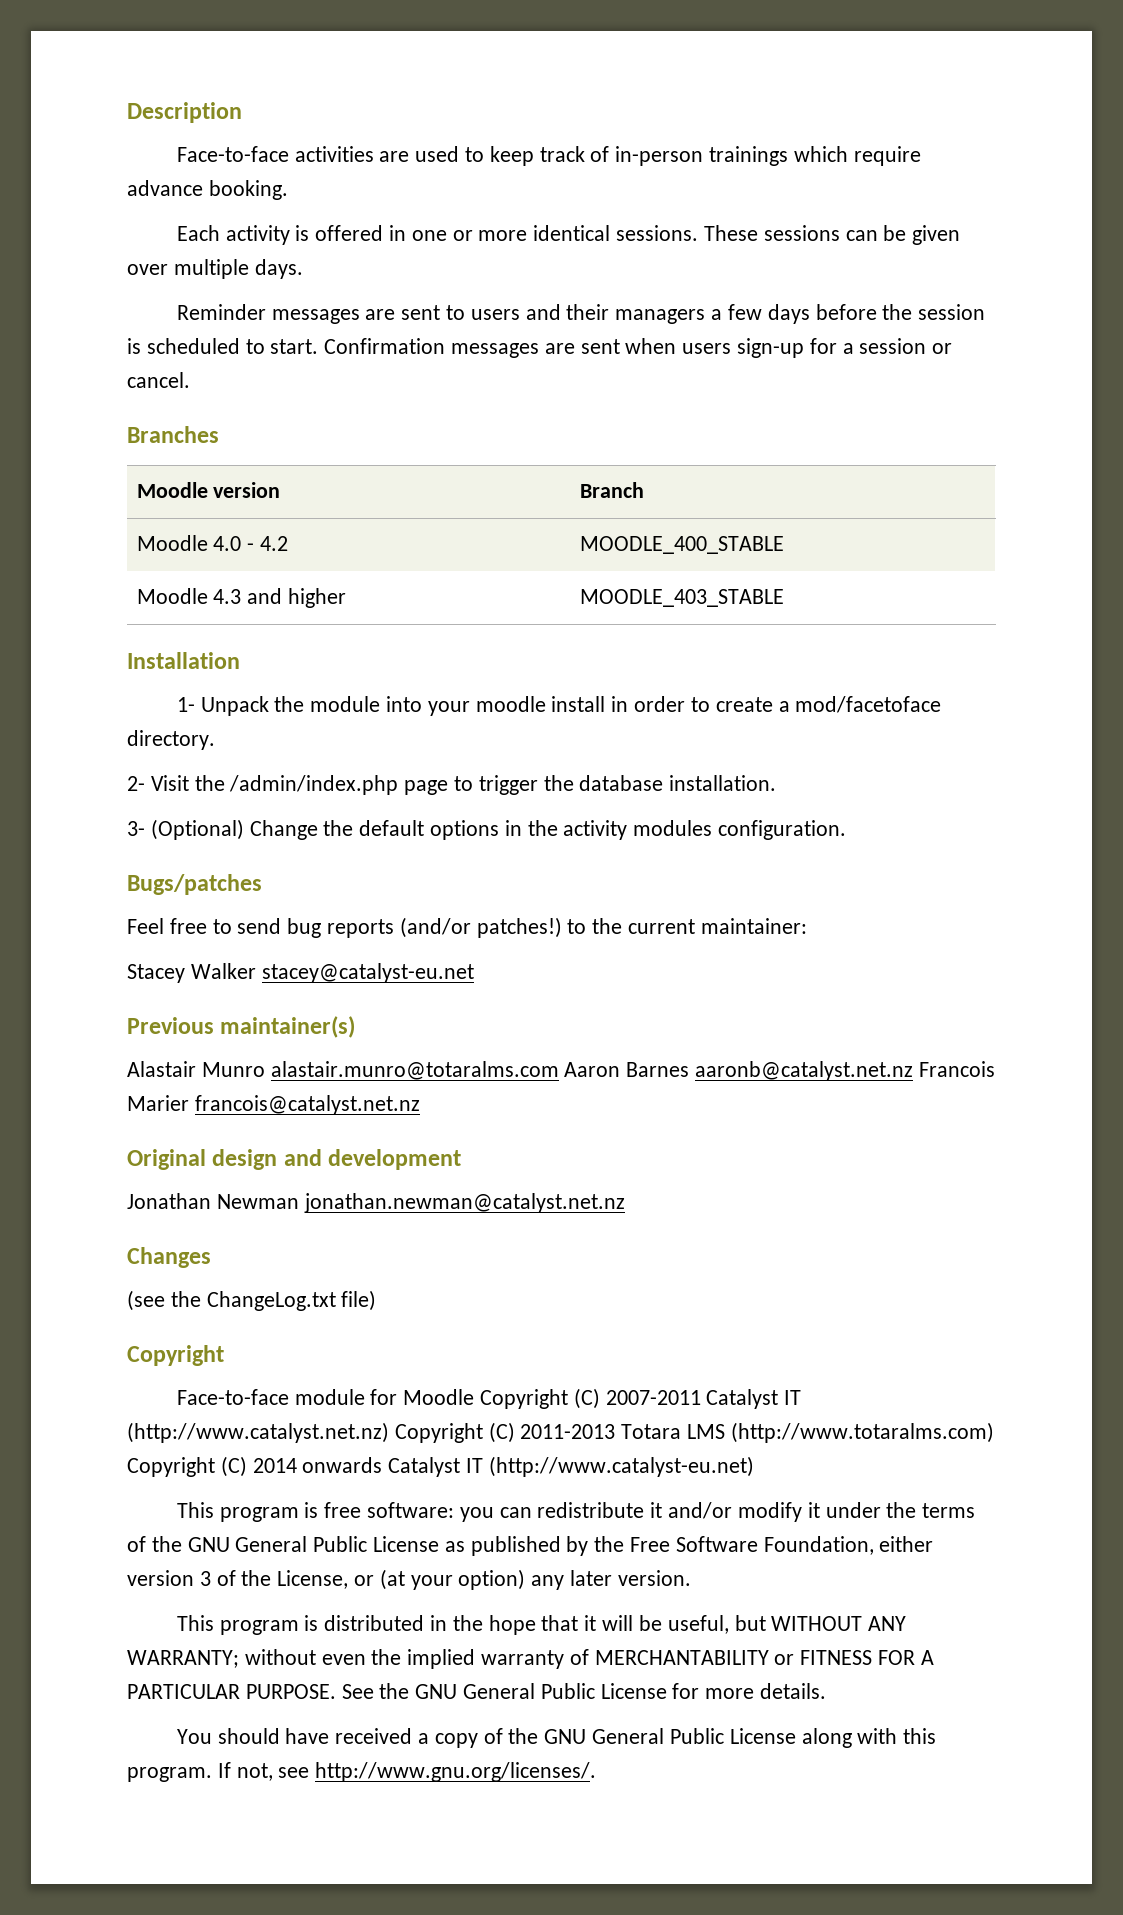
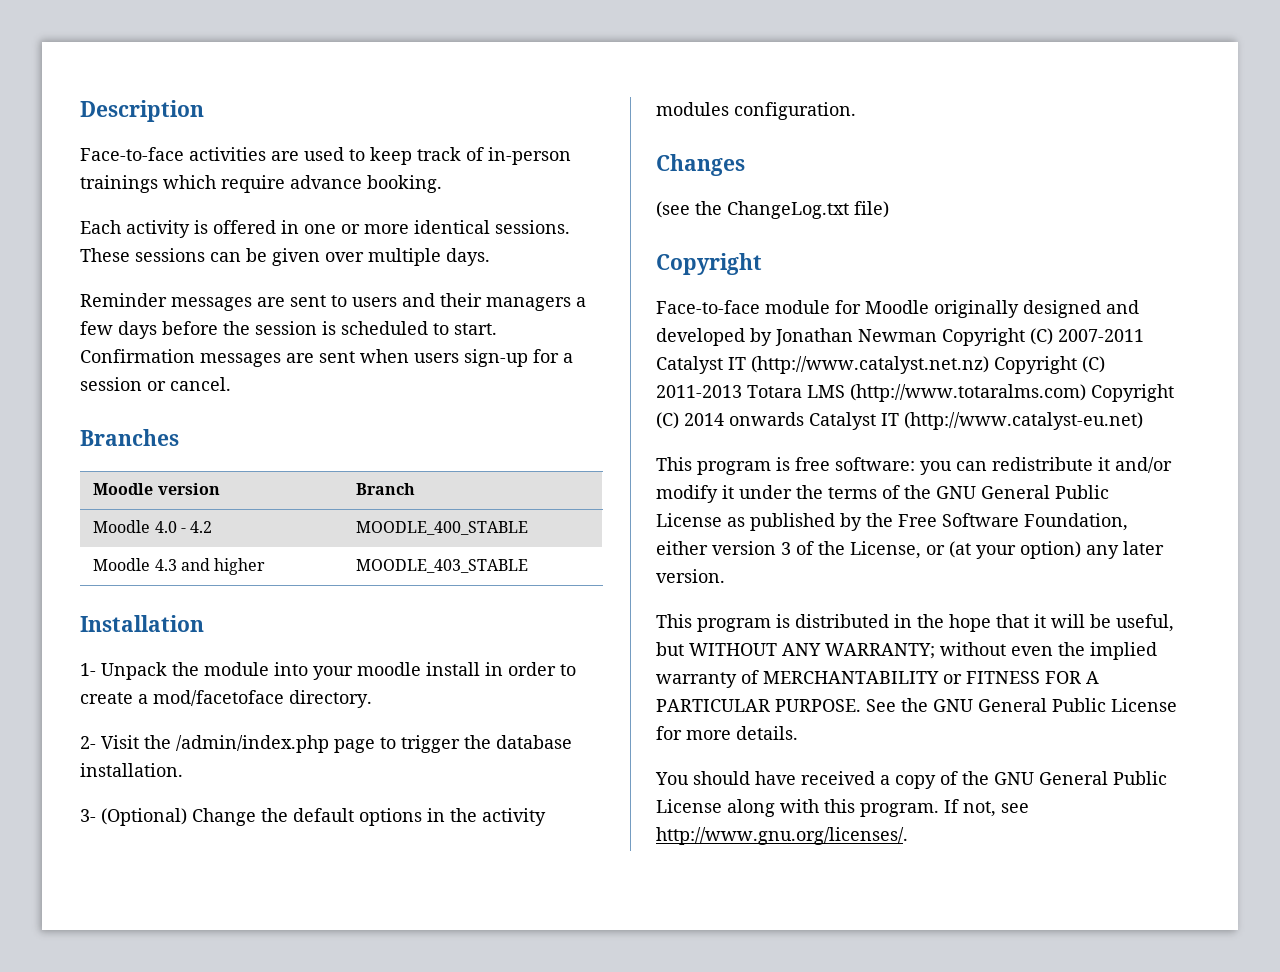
[127,874,262,895] [127,917,807,938] [127,963,474,983] [127,1016,356,1038] [127,1061,995,1081] [127,1095,420,1115] [127,1149,462,1170] [127,1193,625,1213] // Bugs/patches // Feel free to send bug reports (and/or patches!) to the current maintainer: // Stacey Walker stacey@catalyst-eu.net // Previous maintainer(s) // Alastair Munro alastair.munro@totaralms.com Aaron Barnes aaronb@catalyst.net.nz Francois Marier francois@catalyst.net.nz // Original design and development // Jonathan Newman jonathan.newman@catalyst.net.nz -> (856, 111) none
(475, 1397) none -> [934,300,1139,318] [656,328,937,346] originally designed and developed by Jonathan Newman

